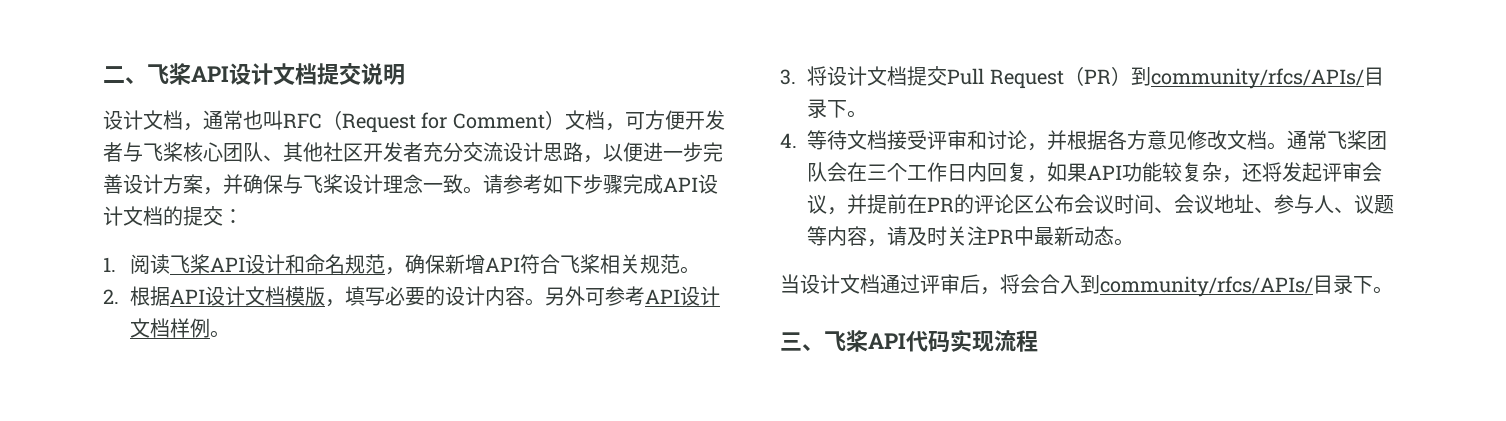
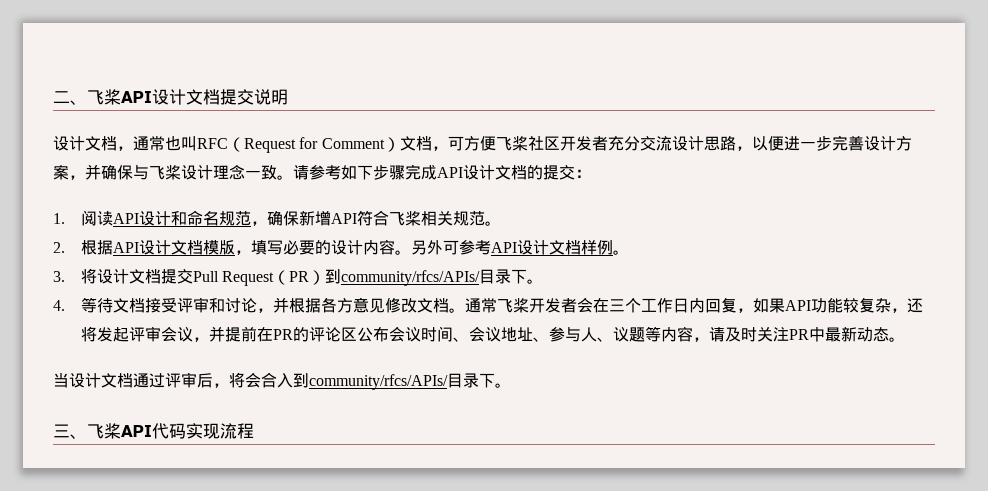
[684,110,725,130] [103,142,323,162] 开发者与飞桨核心团队、其他 -> [495,136,528,151] 飞桨
[170,254,211,274] 飞桨 -> (113, 218) none
[1367,131,1388,150] [807,162,828,182] 团队 -> [528,298,577,313] 开发者

